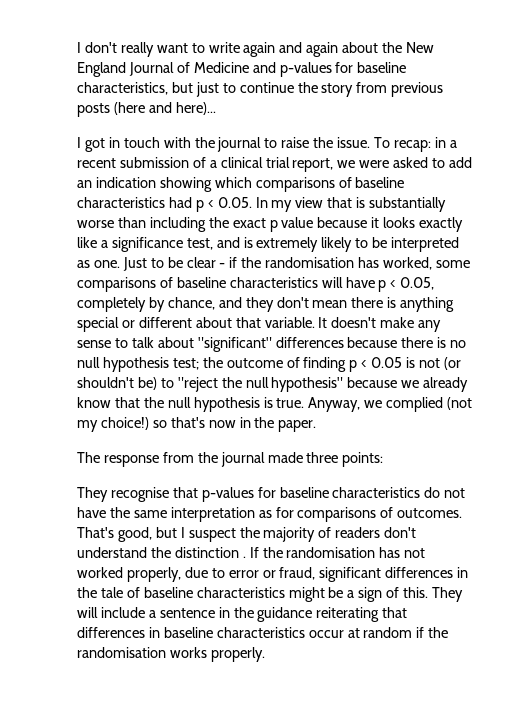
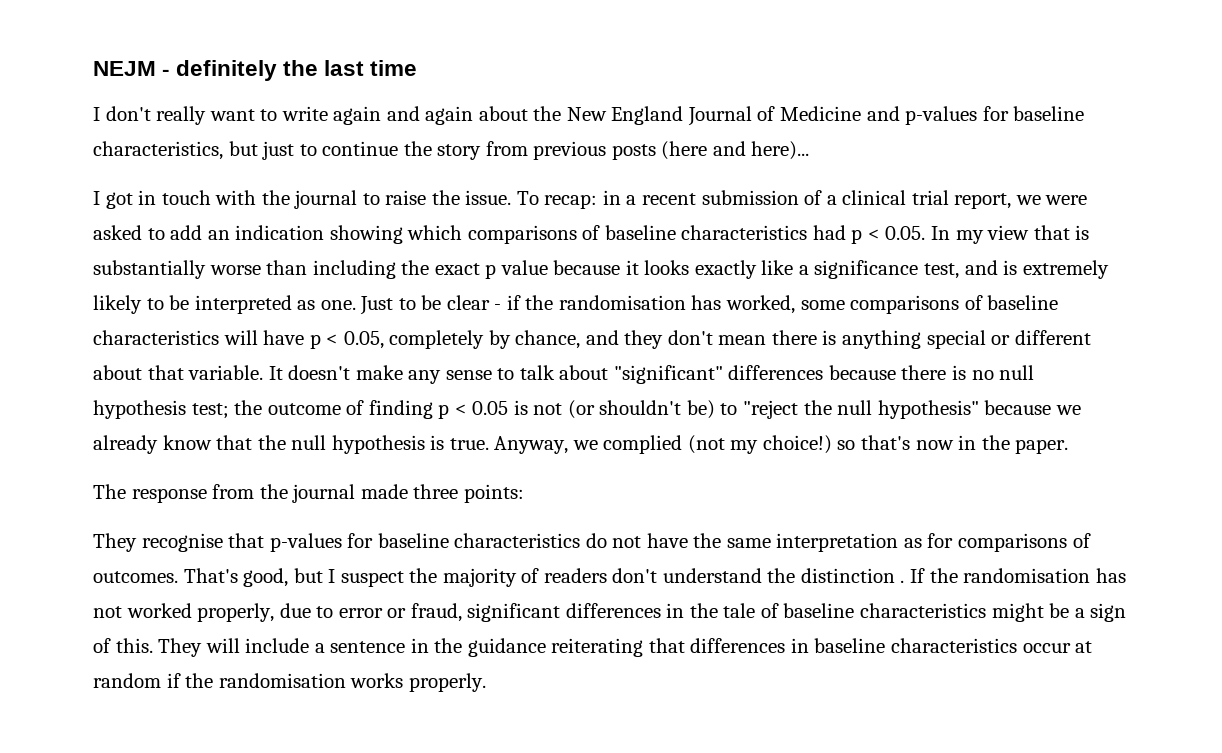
(77, 47) none -> [93,60,418,81] NEJM - definitely the last time //

